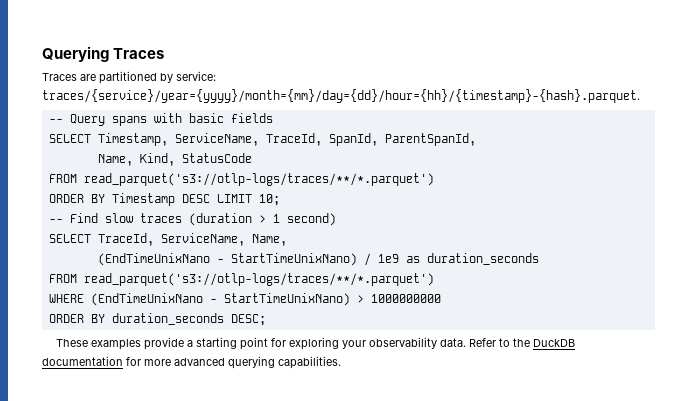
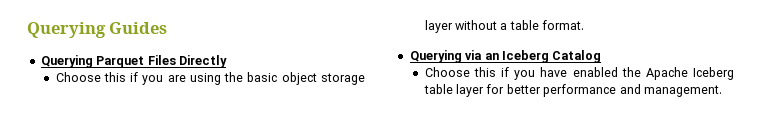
[42,46,165,62] [42,71,216,84] [42,89,640,103] [48,113,273,126] [48,133,476,146] [97,153,252,166] [48,173,434,186] [48,193,280,206] [48,213,336,226] [48,233,287,246] [97,253,539,266] [48,273,434,286] [48,293,441,306] [48,313,266,326] [56,337,576,350] [42,356,341,369] Querying Traces // Traces are partitioned by service: traces/{service}/year={yyyy}/month={mm}/day={dd}/hour={hh}/{timestamp}-{hash}.parquet. // -- Query spans with basic fields // SELECT Timestamp, ServiceName, TraceId, SpanId, ParentSpanId, // Name, Kind, StatusCode // FROM read_parquet('s3://otlp-logs/traces/**/*.parquet') // ORDER BY Timestamp DESC LIMIT 10; // -- Find slow traces (duration > 1 second) // SELECT TraceId, ServiceName, Name, // (EndTimeUnixNano - StartTimeUnixNano) / 1e9 as duration_seconds // FROM read_parquet('s3://otlp-logs/traces/**/*.parquet') // WHERE (EndTimeUnixNano - StartTimeUnixNano) > 1000000000 // ORDER BY duration_seconds DESC; // These examples provide a starting point for exploring your observability data. Refer to the DuckDB documentation for more advanced querying capabilities. -> [27,22,168,38] [40,55,227,68] [55,72,365,85] [424,20,585,33] [409,50,602,63] [424,67,734,80] [423,84,722,97] Querying Guides // Querying Parquet Files Directly // Choose this if you are using the basic object storage layer without a table format. // Querying via an Iceberg Catalog // Choose this if you have enabled the Apache Iceberg table layer for better performance and management.

